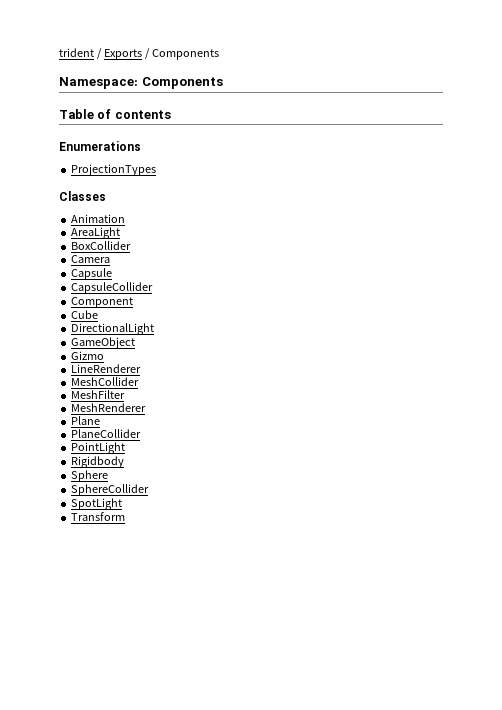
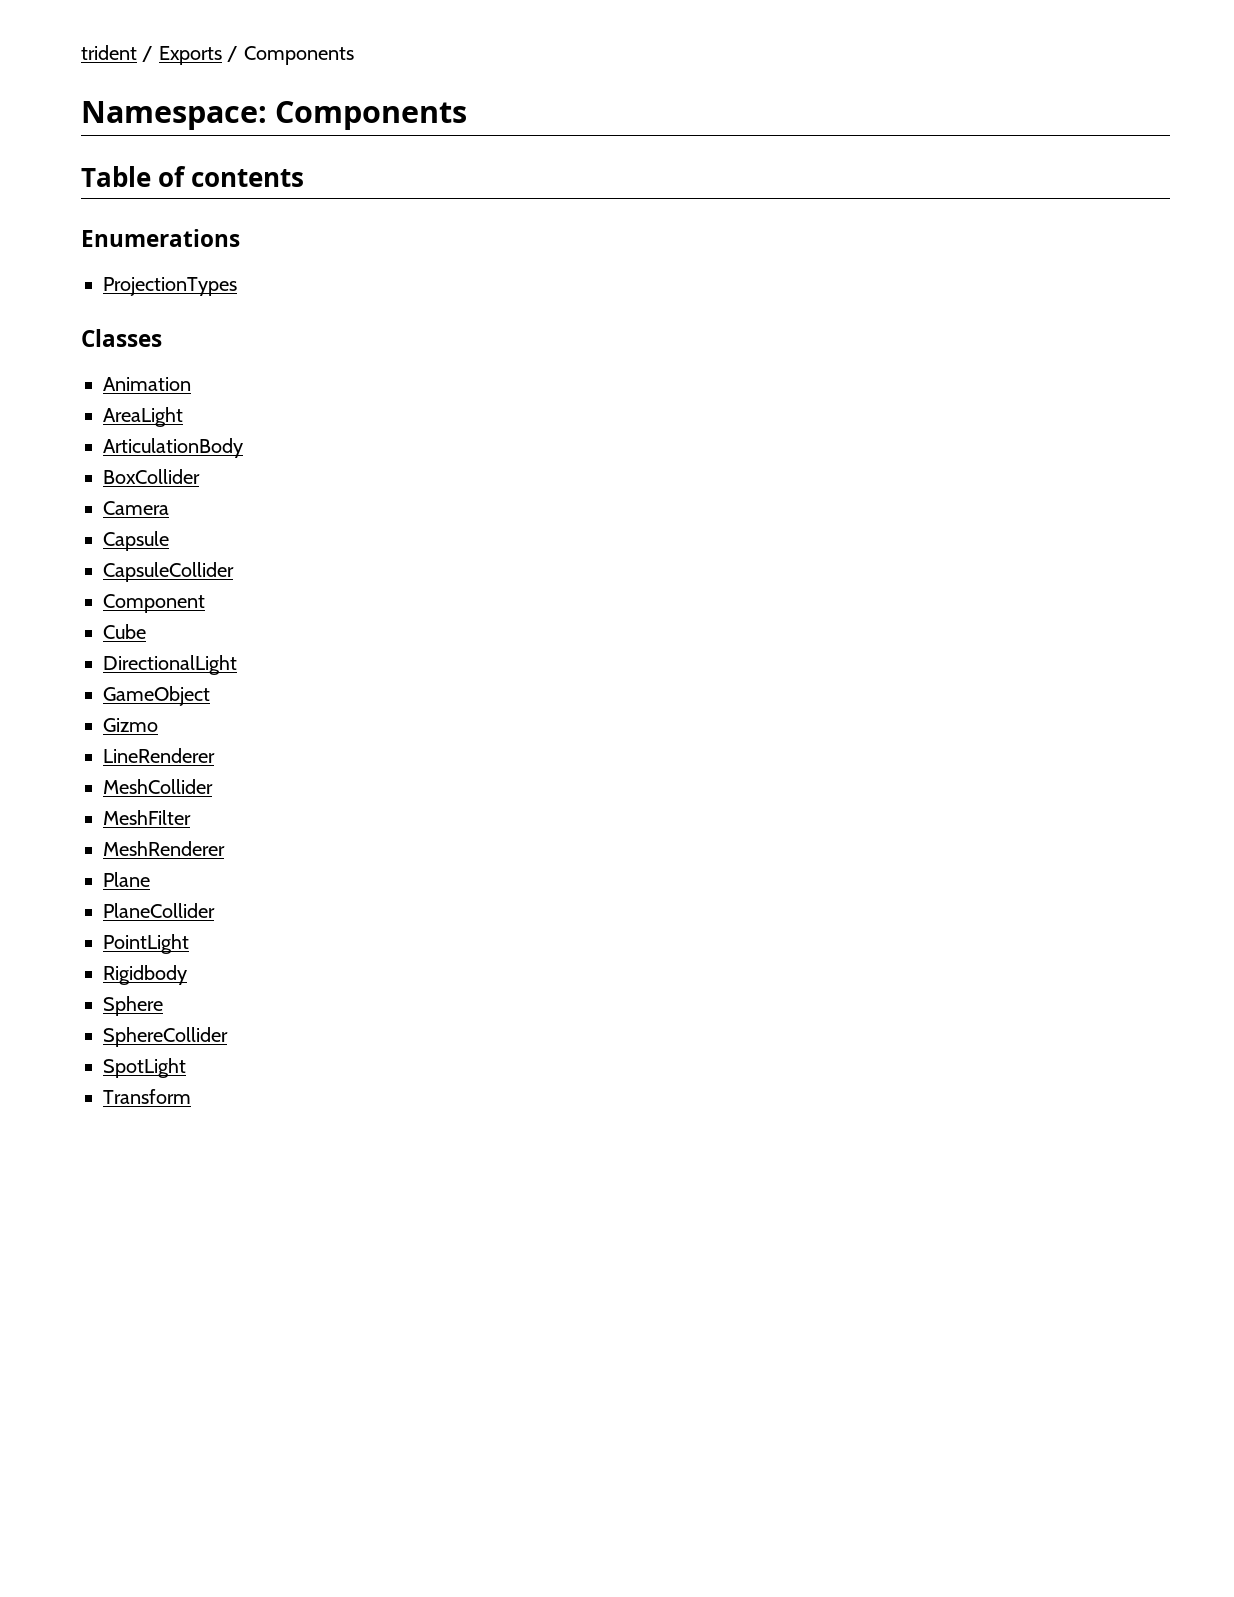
(121, 233) none -> [103,438,243,458] // ArticulationBody

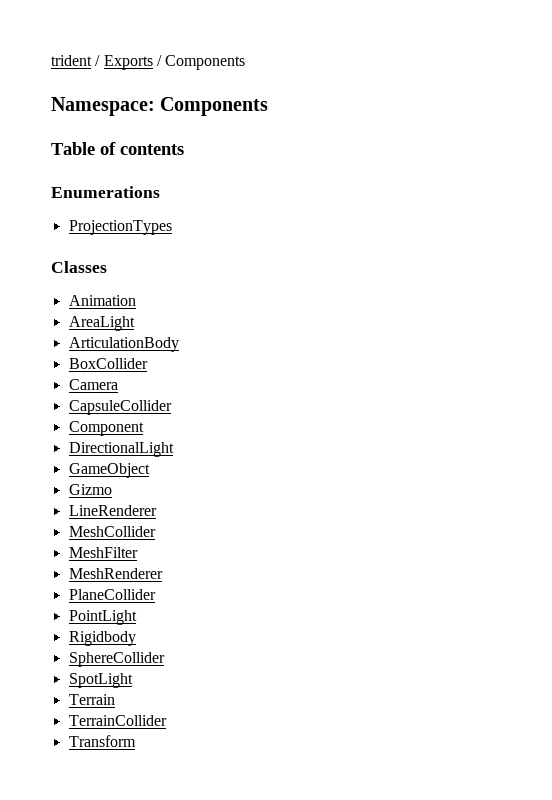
[103,531,169,551] // Capsule -> (118, 384) none
[103,624,146,639] // Cube -> (144, 428) none
[103,872,150,887] // Plane -> (163, 573) none
[103,996,163,1016] // Sphere -> (136, 638) none
(186, 1068) none -> [68,694,115,705] [68,715,167,726] // Terrain // TerrainCollider

